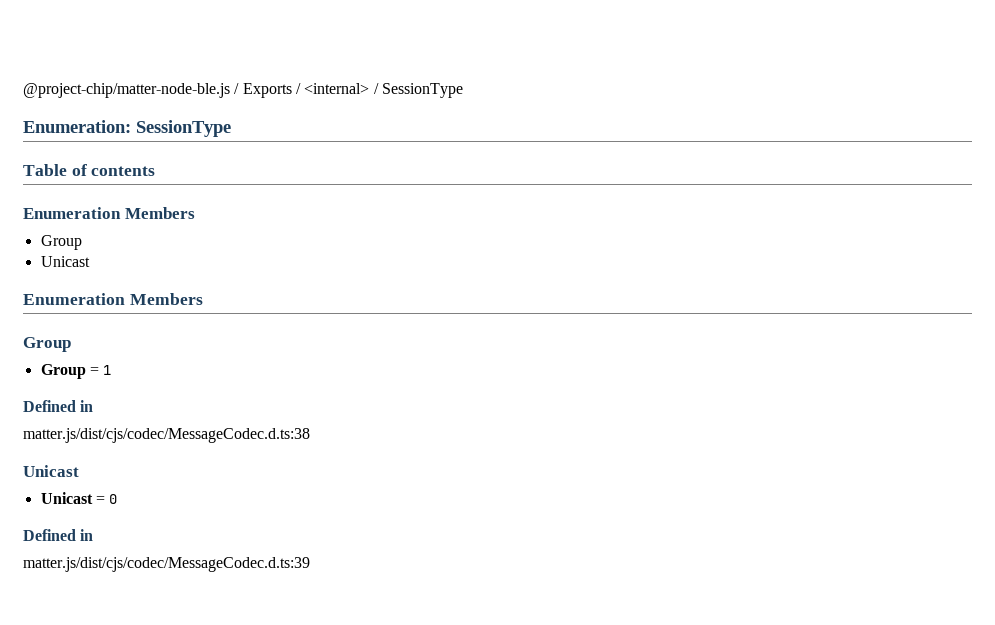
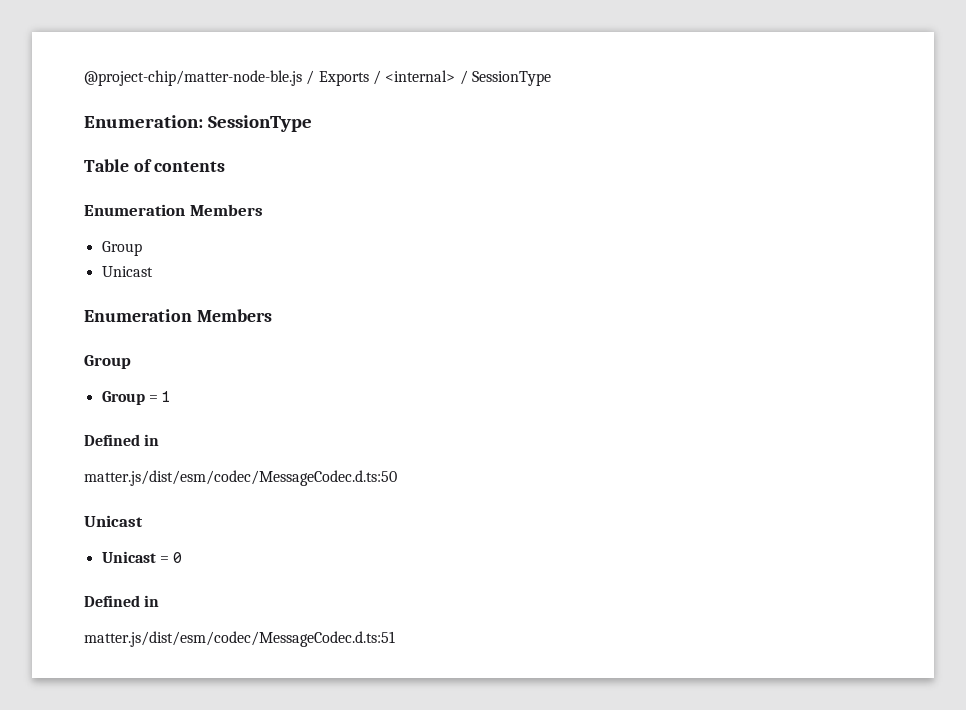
[23,428,310,443] matter.js/dist/cjs/codec/MessageCodec.d.ts:38 -> [84,470,397,486] matter.js/dist/esm/codec/MessageCodec.d.ts:50
[23,557,310,572] matter.js/dist/cjs/codec/MessageCodec.d.ts:39 -> [84,631,395,647] matter.js/dist/esm/codec/MessageCodec.d.ts:51

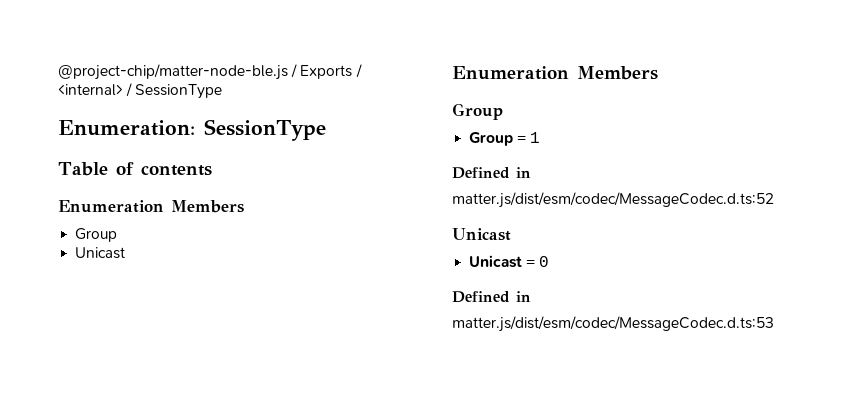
[84,470,397,486] matter.js/dist/esm/codec/MessageCodec.d.ts:50 -> [452,192,774,208] matter.js/dist/esm/codec/MessageCodec.d.ts:52
[84,631,395,647] matter.js/dist/esm/codec/MessageCodec.d.ts:51 -> [452,316,774,332] matter.js/dist/esm/codec/MessageCodec.d.ts:53

